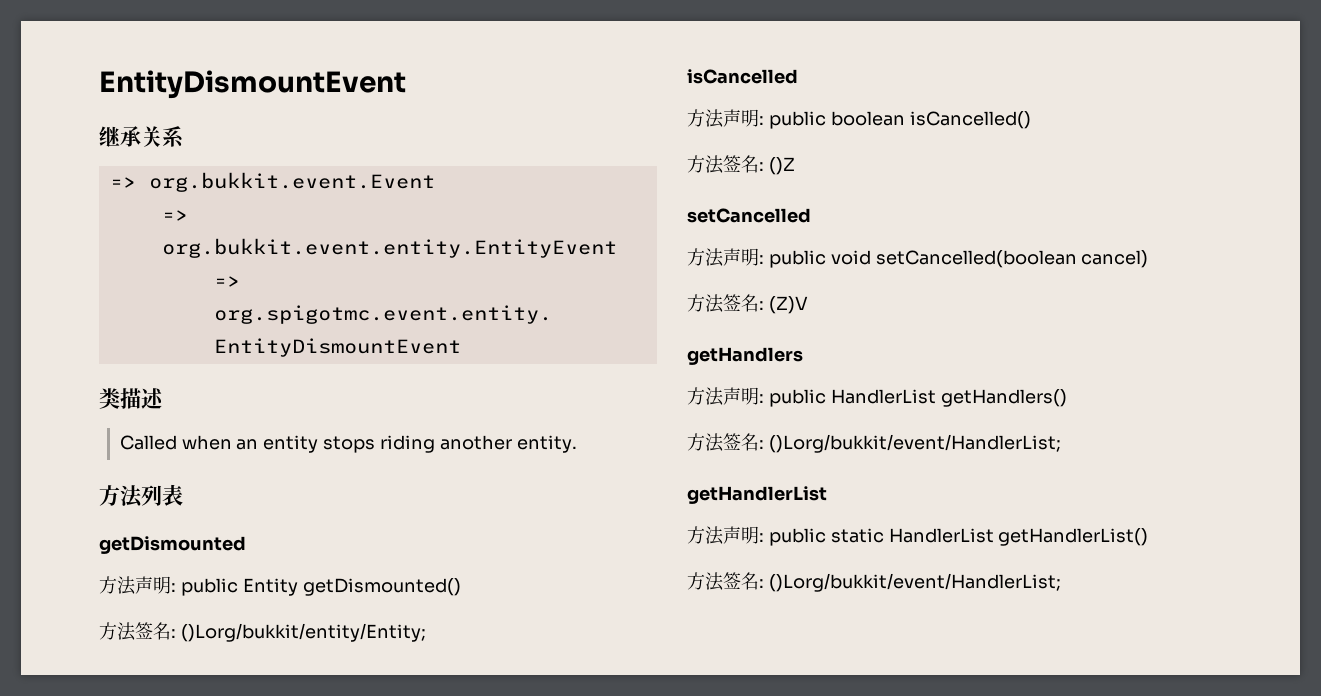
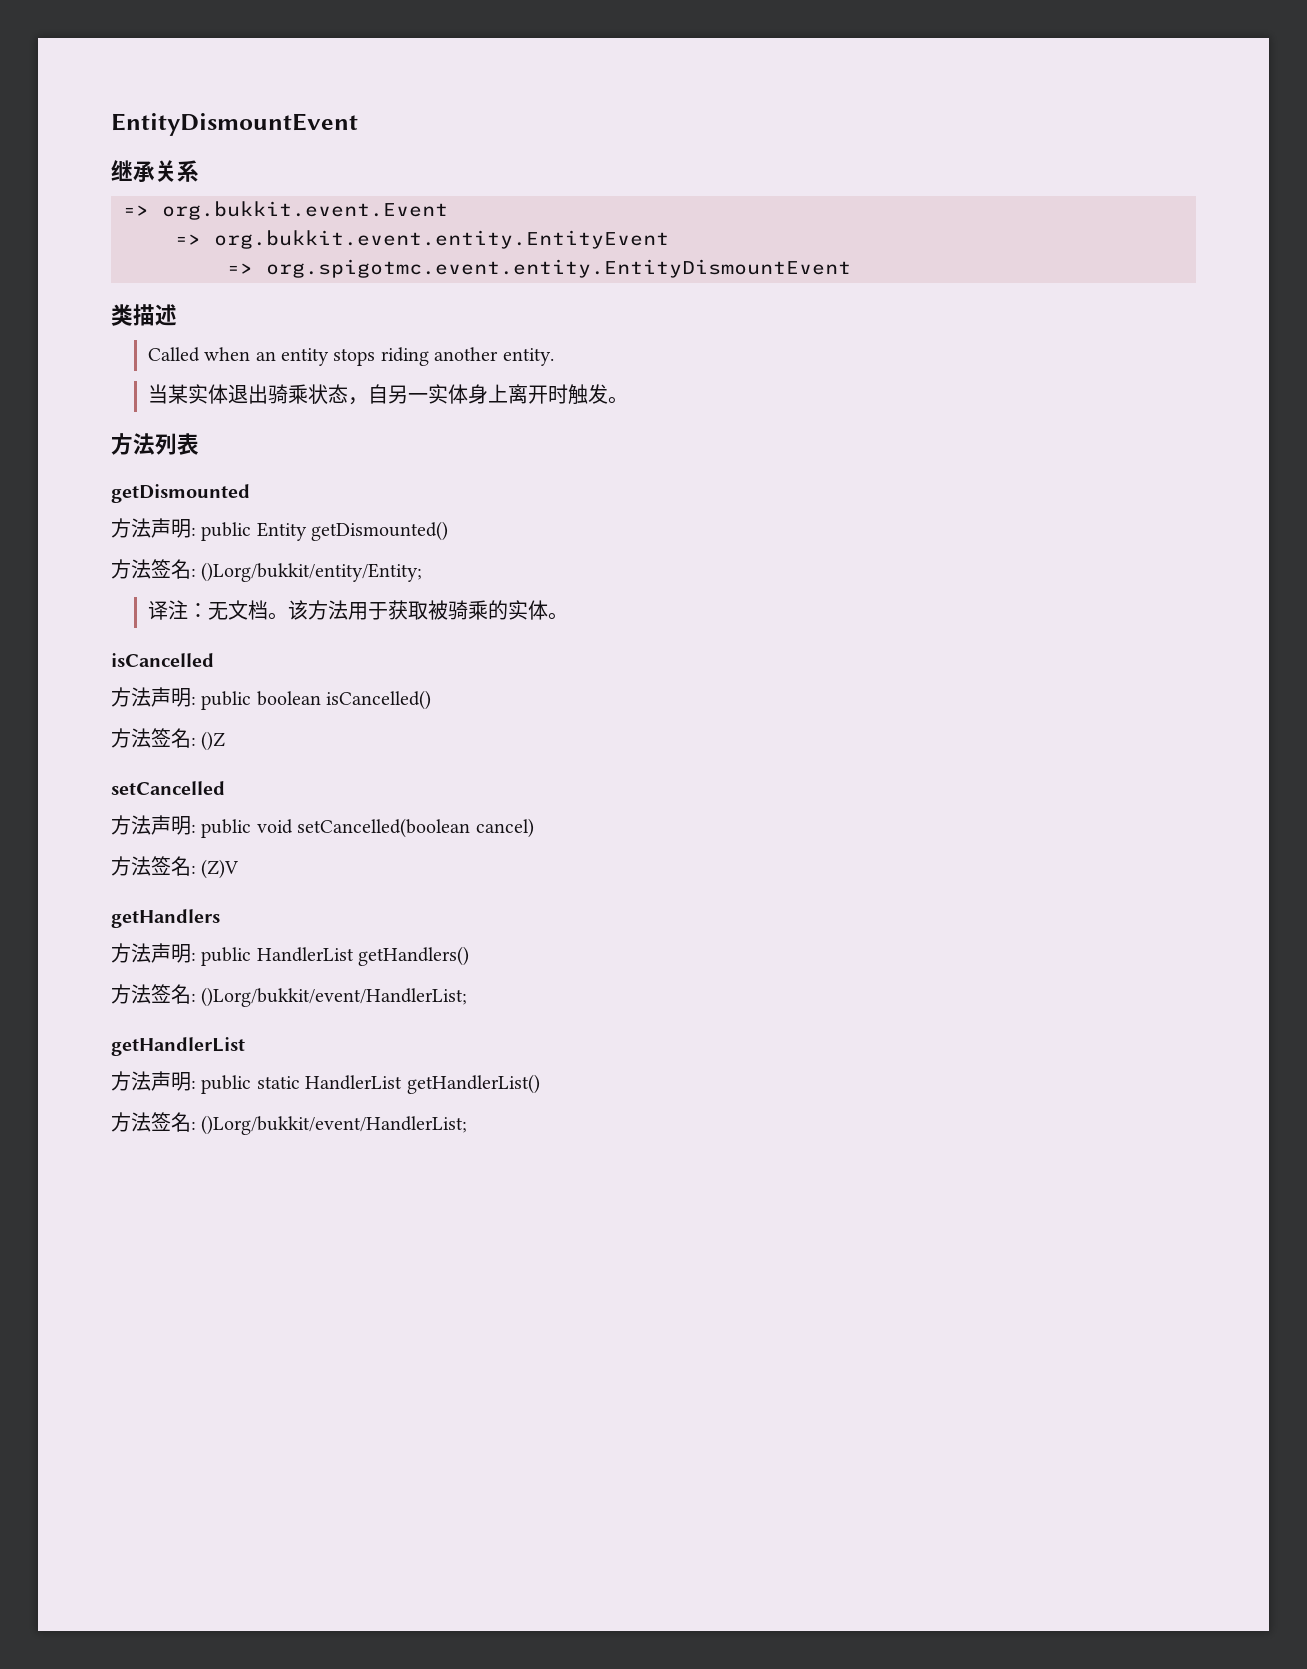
(577, 444) none -> [147,384,628,405] // 当某实体退出骑乘状态，自另一实体身上离开时触发。
(426, 632) none -> [147,600,568,620] // 译注：无文档。该方法用于获取被骑乘的实体。

